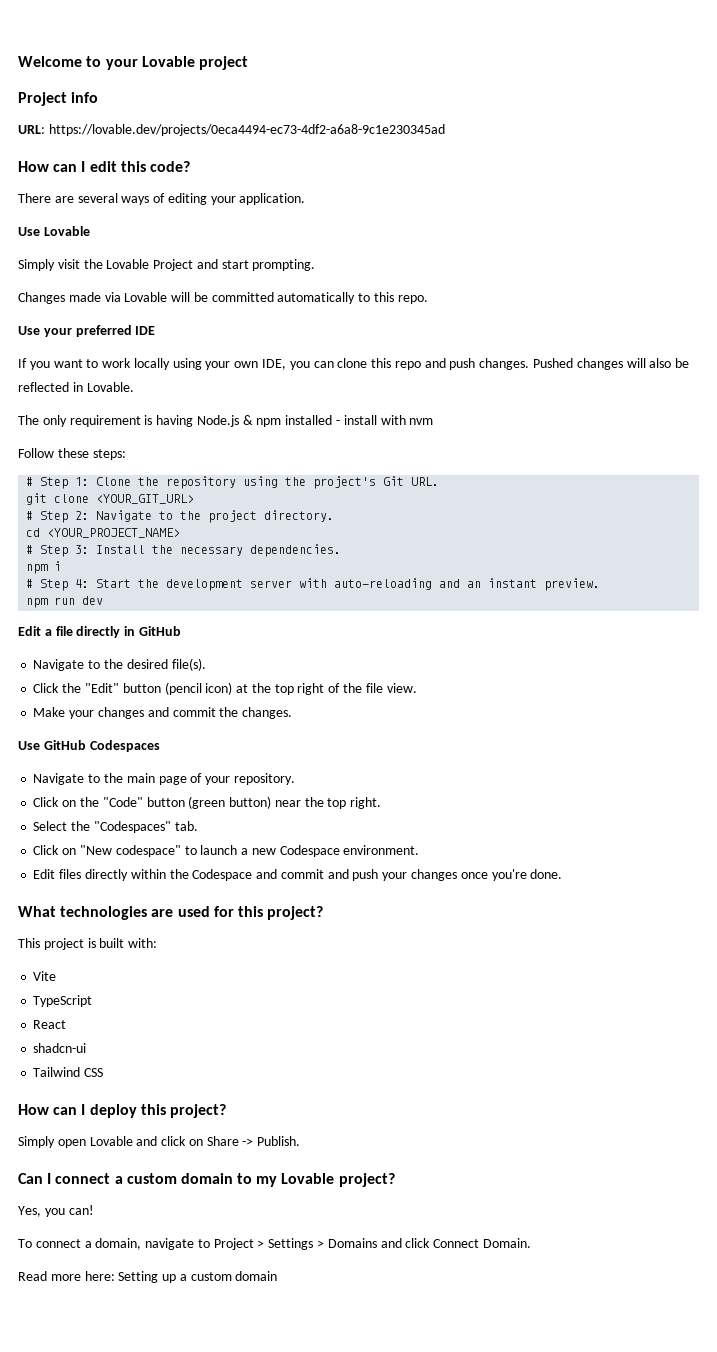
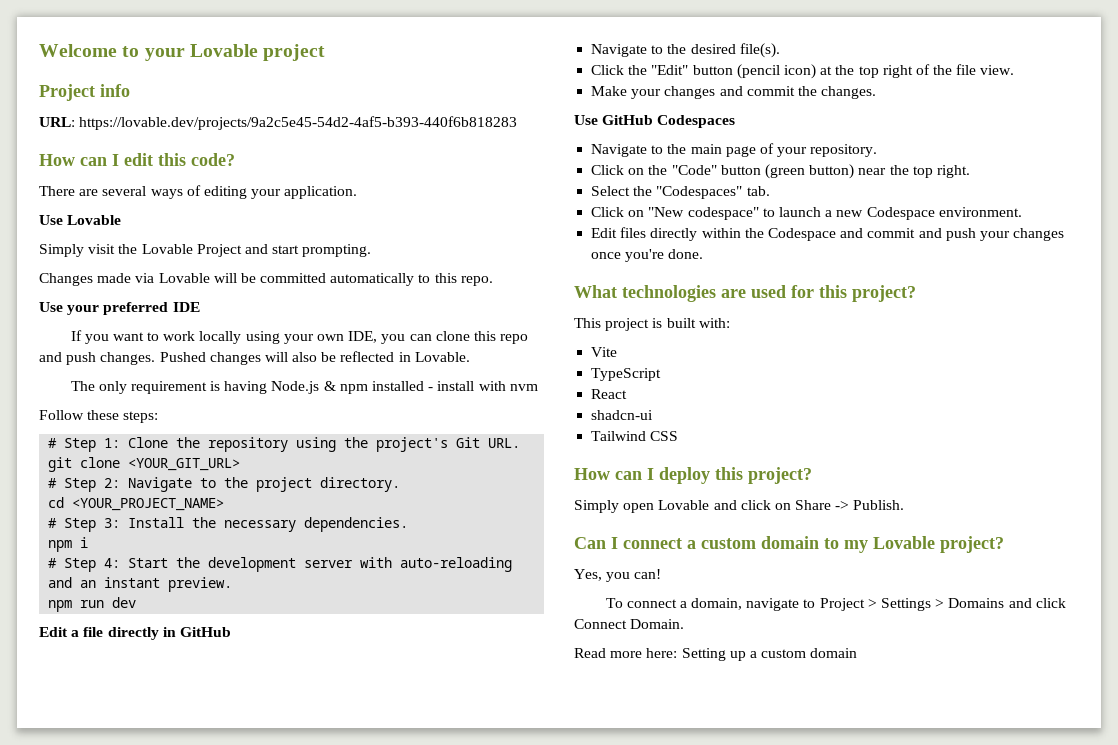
[48,124,445,136] https://lovable.dev/projects/0eca4494-ec73-4df2-a6a8-9c1e230345ad -> [79,116,518,130] https://lovable.dev/projects/9a2c5e45-54d2-4af5-b393-440f6b818283

